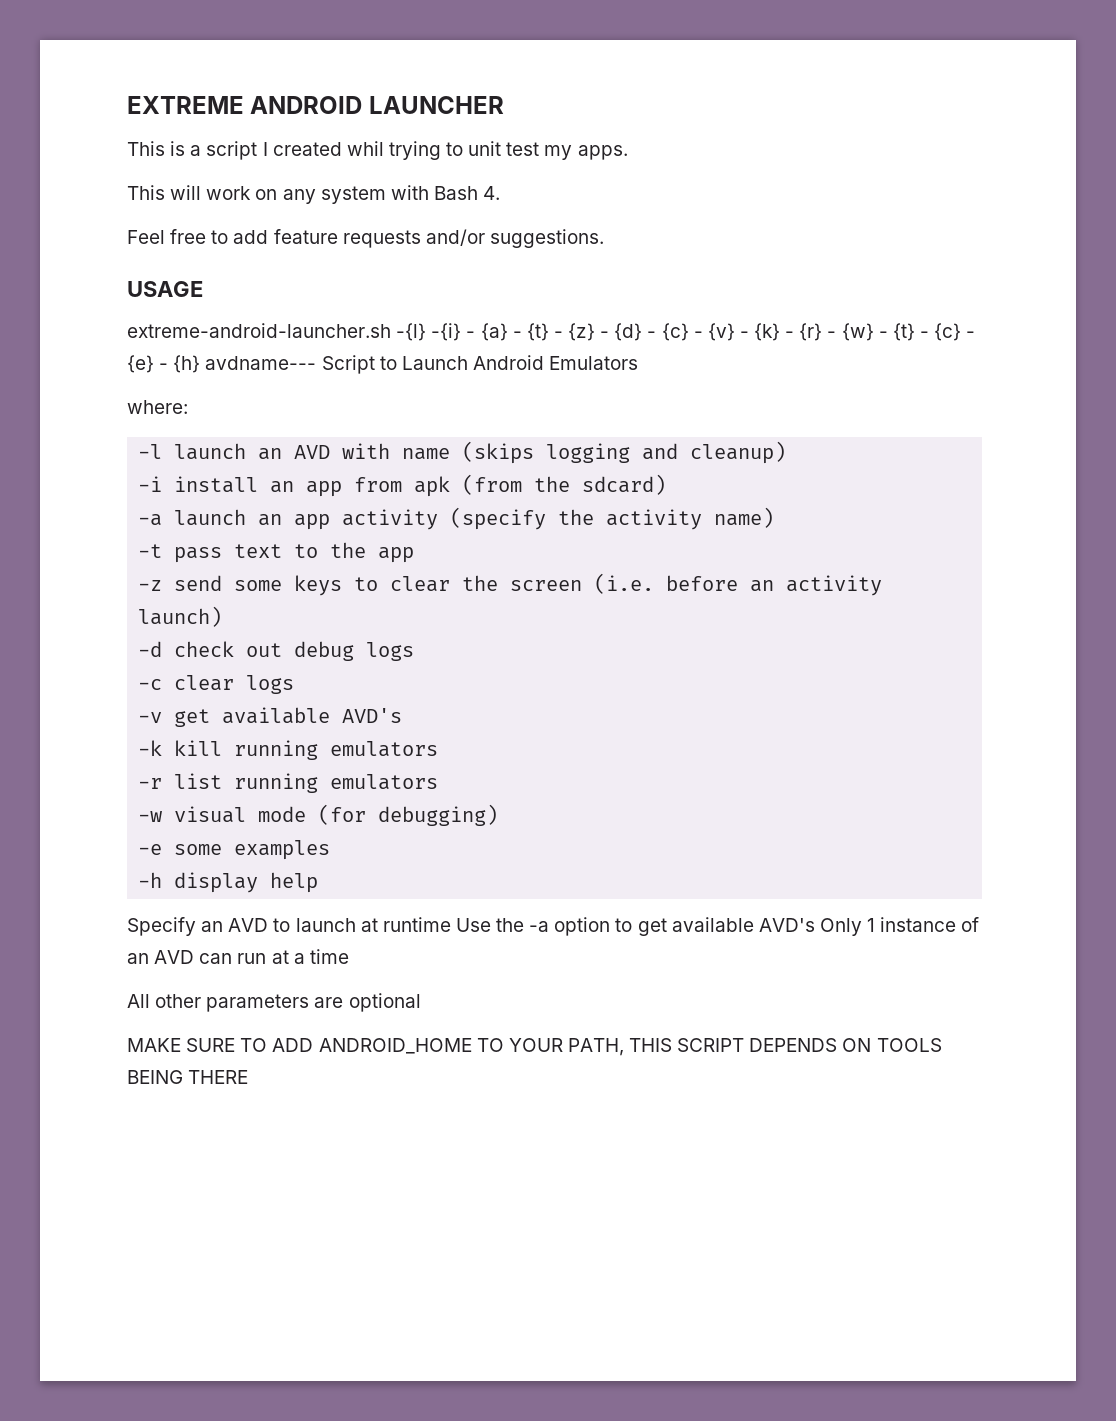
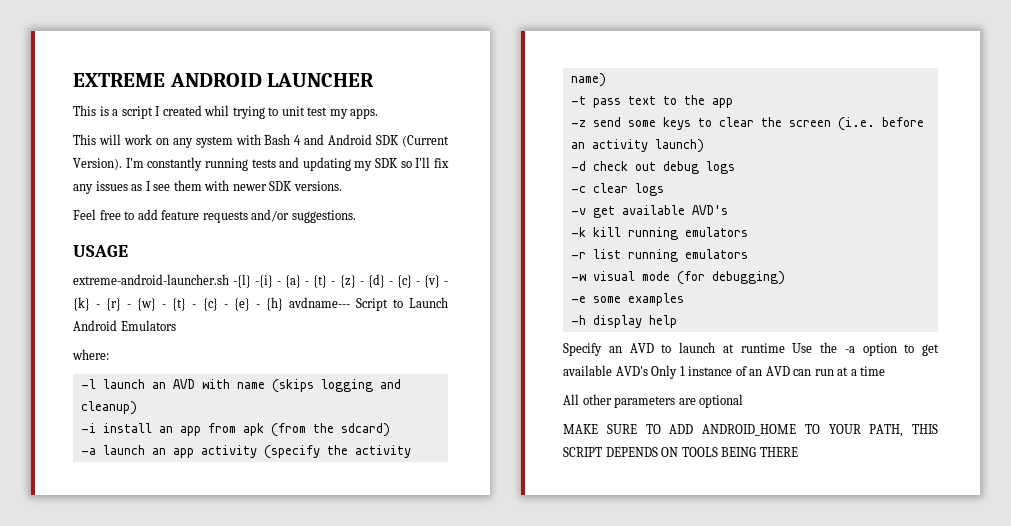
[483,186,501,200] 4. -> [294,134,449,147] [73,157,449,171] [73,180,342,194] 4 and Android SDK (Current Version). I'm constantly running tests and updating my SDK so I'll fix any issues as I see them with newer SDK versions.

